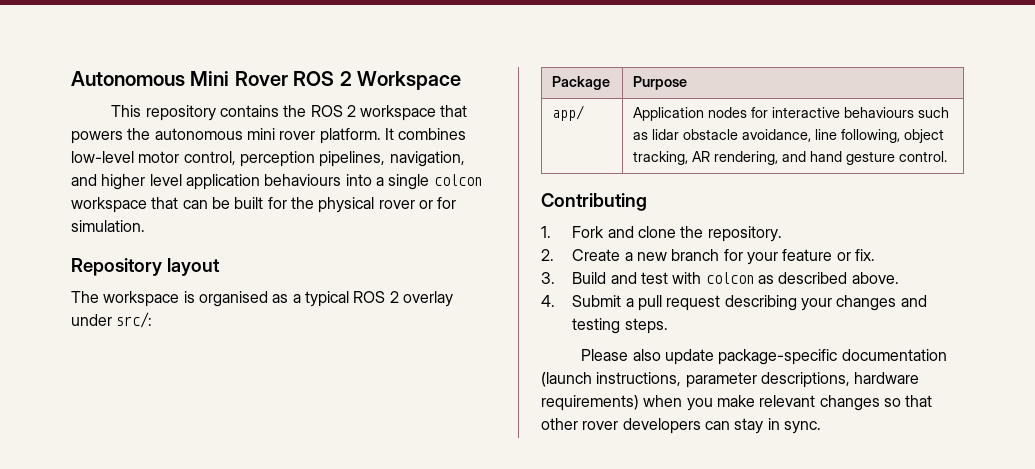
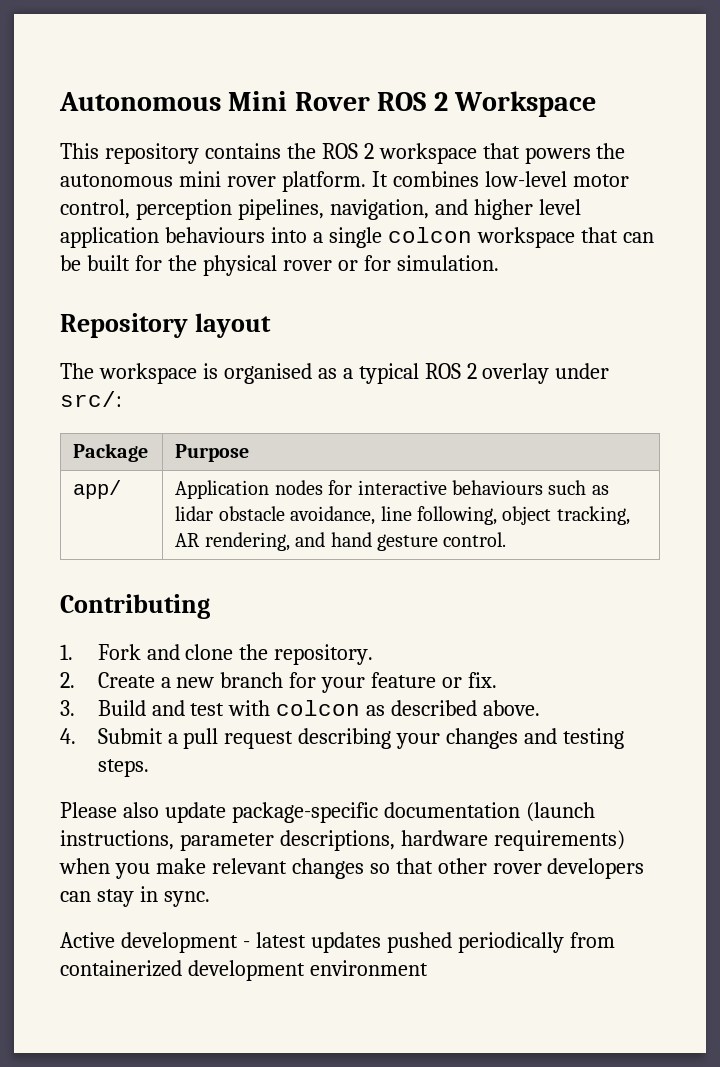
(821, 427) none -> [60,932,615,953] [60,960,428,981] // Active development - latest updates pushed periodically from containerized development environment

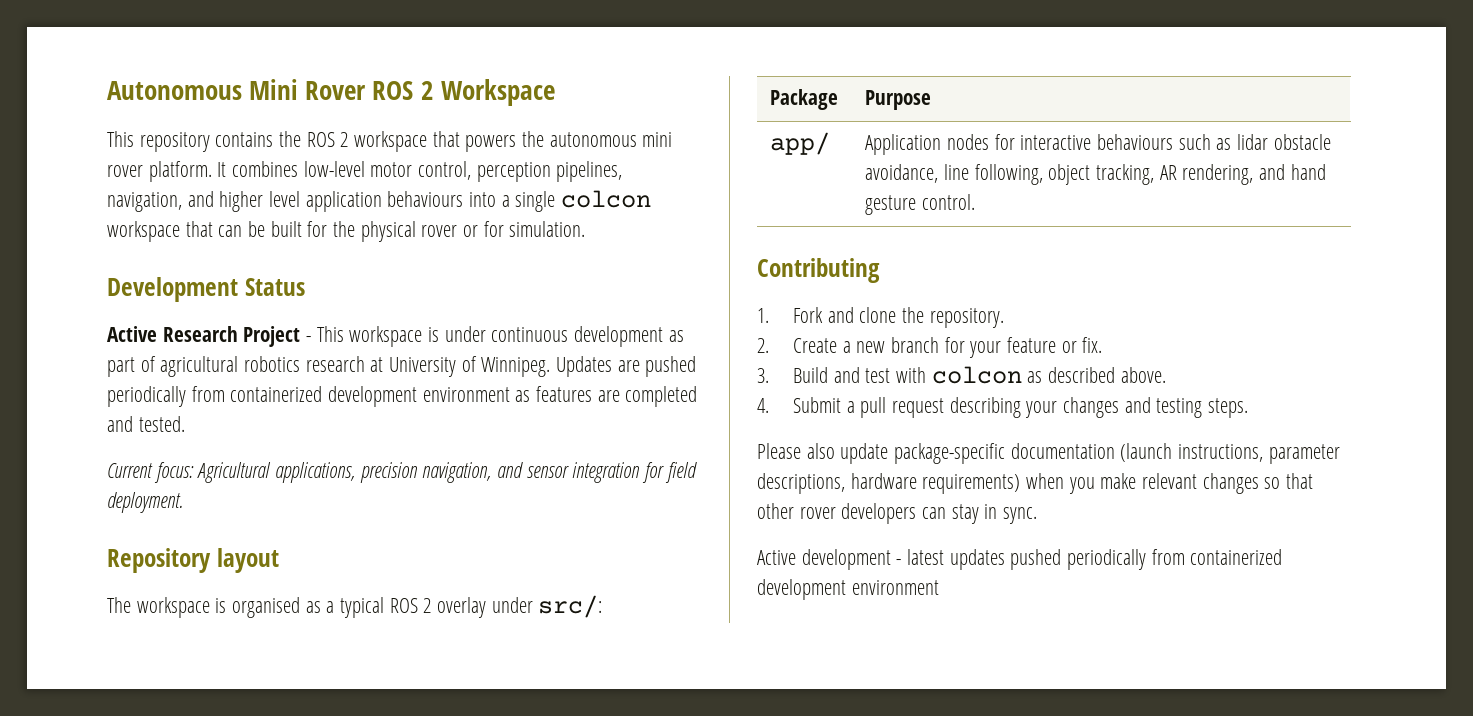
(499, 263) none -> [107,277,305,302] [107,326,684,347] [107,356,697,377] [107,386,698,407] [107,416,185,432] [107,462,697,483] [107,492,183,513] // Development Status // Active Research Project - This workspace is under continuous development as part of agricultural robotics research at University of Winnipeg. Updates are pushed periodically from containerized development environment as features are completed and tested. // Current focus: Agricultural applications, precision navigation, and sensor integration for field deployment.

